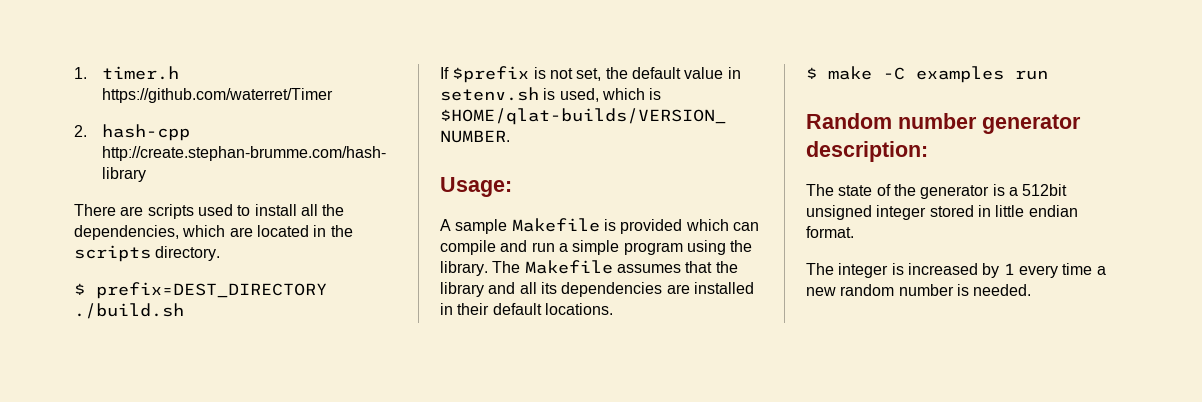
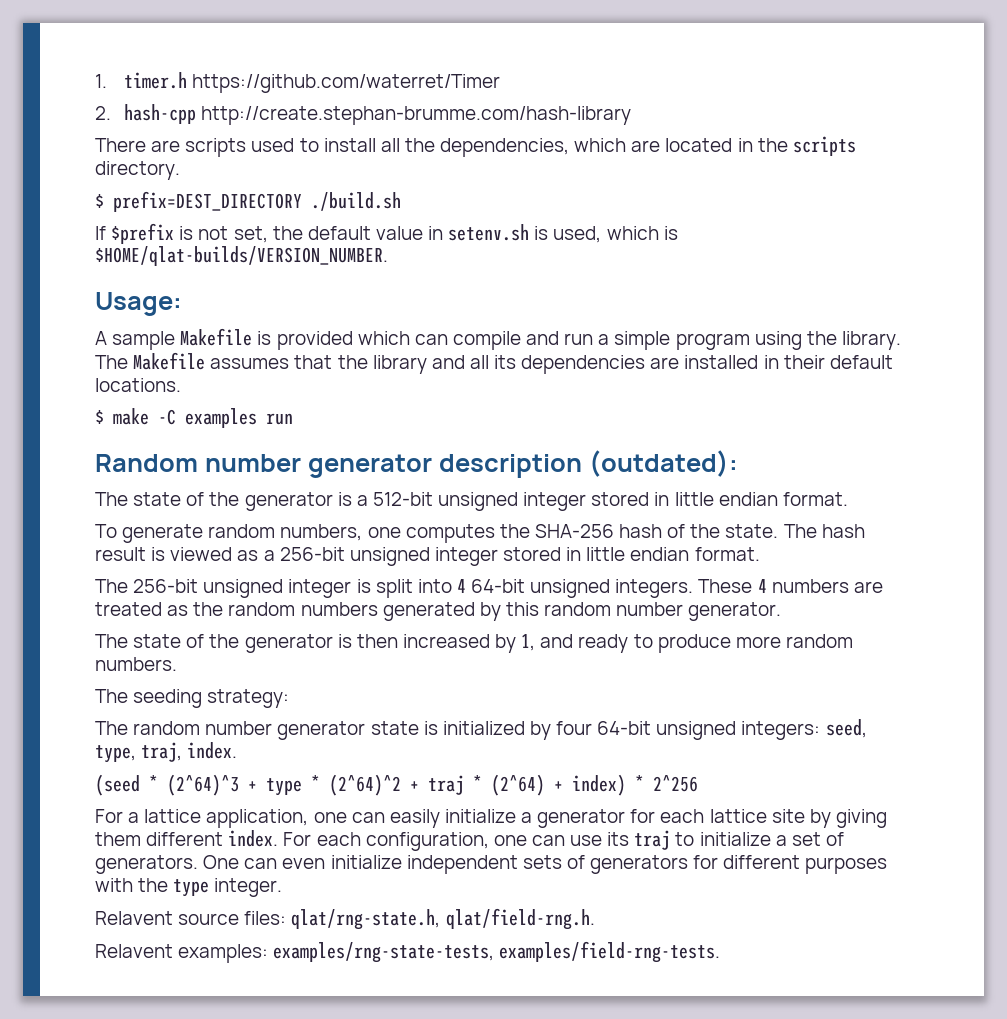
[806,141,928,162] description: -> [438,450,738,478] description (outdated):
[1022,184,1068,196] 512bit -> [372,492,848,511] [95,524,865,543] [95,547,345,561] 512-bit unsigned integer stored in little endian format. // To generate random numbers, one computes the SHA-256 hash of the state. The hash result is viewed as a 256-bit
[838,263,1106,278] [806,284,1032,296] integer is increased by 1 every time a new random number is needed. -> [133,579,883,598] [95,602,782,621] [95,634,853,653] [95,657,177,671] [95,689,290,708] [95,719,867,740] [95,742,238,763] [95,774,698,796] [95,809,887,828] [95,830,844,851] [95,855,888,874] [95,878,283,897] [95,908,595,930] [95,941,721,963] 256-bit unsigned integer is split into 4 64-bit unsigned integers. These 4 numbers are treated as the random numbers generated by this random number generator. // The state of the generator is then increased by 1, and ready to produce more random numbers. // The seeding strategy: // The random number generator state is initialized by four 64-bit unsigned integers: seed, type, traj, index. // (seed * (2^64)^3 + type * (2^64)^2 + traj * (2^64) + index) * 2^256 // For a lattice application, one can easily initialize a generator for each lattice site by giving them different index. For each configuration, one can use its traj to initialize a set of generators. One can even initialize independent sets of generators for different purposes with the type integer. // Relavent source files: qlat/rng-state.h, qlat/field-rng.h. // Relavent examples: examples/rng-state-tests, examples/field-rng-tests.

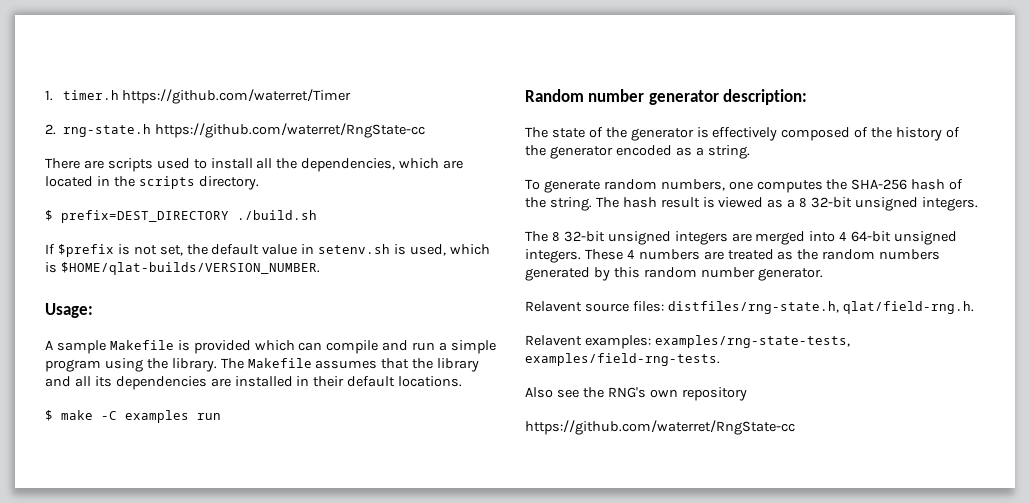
[124,104,632,125] hash-cpp http://create.stephan-brumme.com/hash-library -> [63,123,426,138] rng-state.h https://github.com/waterret/RngState-cc
[438,450,738,478] [95,492,848,511] description (outdated): // The state of the generator is a 512-bit unsigned integer stored in little endian format. -> [723,89,808,105] [525,127,961,141] [525,145,750,159] description: // The state of the generator is effectively composed of the history of the generator encoded as a string.
[725,524,779,538] state. -> [549,197,592,211] string.
[279,547,760,566] [95,579,413,598] 256-bit unsigned integer stored in little endian format. // The 256-bit unsigned integer is split -> [799,197,978,211] [525,231,806,245] 8 32-bit unsigned integers. // The 8 32-bit unsigned integers are merged
[95,634,853,653] [95,657,177,671] [95,689,290,708] [95,719,867,740] [95,742,238,763] [95,774,698,796] [95,809,887,828] [95,830,844,851] [95,855,888,874] [95,878,283,897] // The state of the generator is then increased by 1, and ready to produce more random numbers. // The seeding strategy: // The random number generator state is initialized by four 64-bit unsigned integers: seed, type, traj, index. // (seed * (2^64)^3 + type * (2^64)^2 + traj * (2^64) + index) * 2^256 // For a lattice application, one can easily initialize a generator for each lattice site by giving them different index. For each configuration, one can use its traj to initialize a set of generators. One can even initialize independent sets of generators for different purposes with the type integer. -> (823, 274) none
[291,909,441,930] qlat/rng-state.h, -> [667,301,839,314] distfiles/rng-state.h,
(721, 952) none -> [525,387,747,401] [525,420,795,435] // Also see the RNG's own repository // https://github.com/waterret/RngState-cc

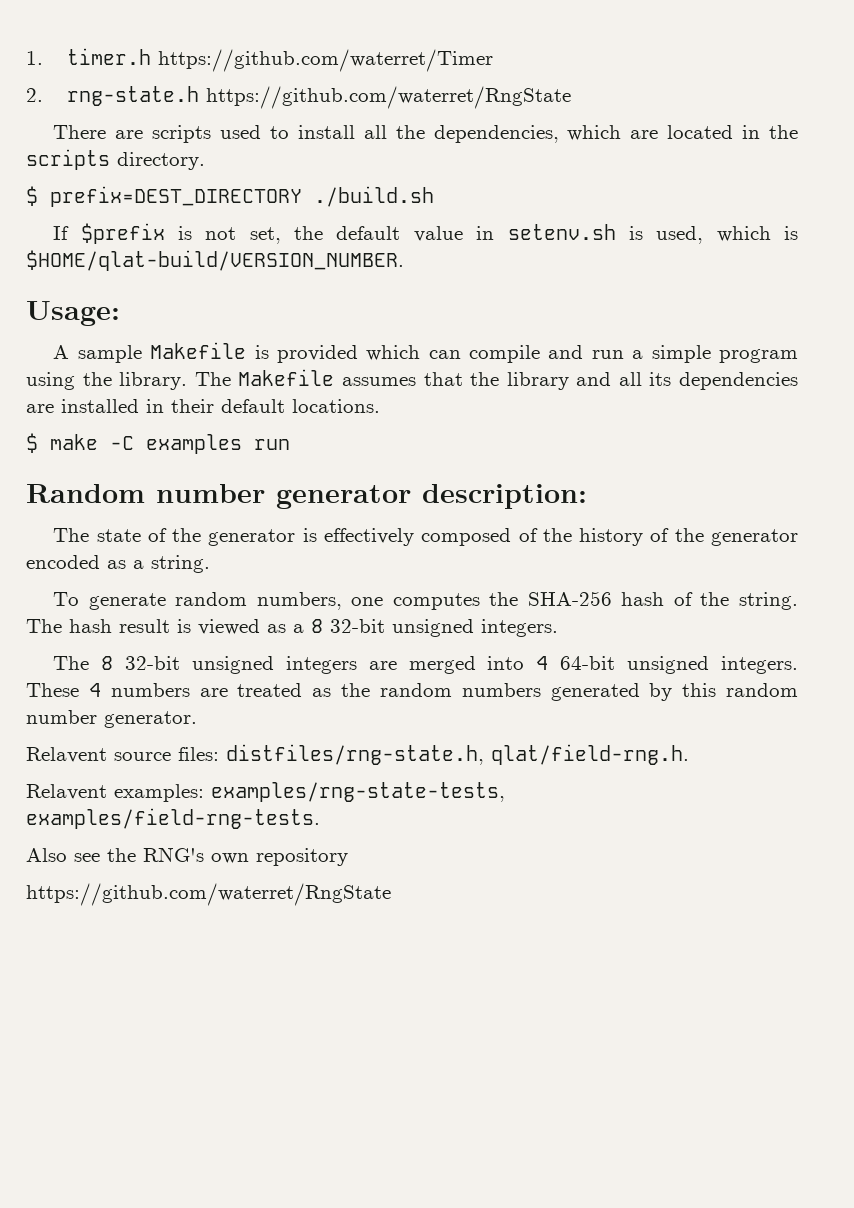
[155,123,426,138] https://github.com/waterret/RngState-cc -> [205,86,571,109] https://github.com/waterret/RngState
[60,262,320,275] $HOME/qlat-builds/VERSION_NUMBER. -> [26,250,404,271] $HOME/qlat-build/VERSION_NUMBER.
[525,420,795,435] https://github.com/waterret/RngState-cc -> [26,883,391,906] https://github.com/waterret/RngState

